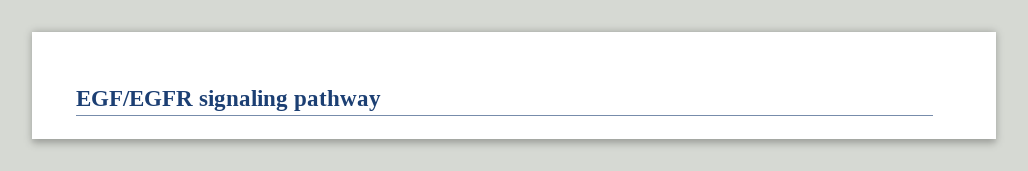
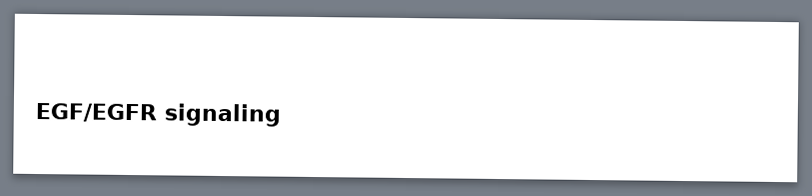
[294,90,382,111] pathway -> (281, 115) none

